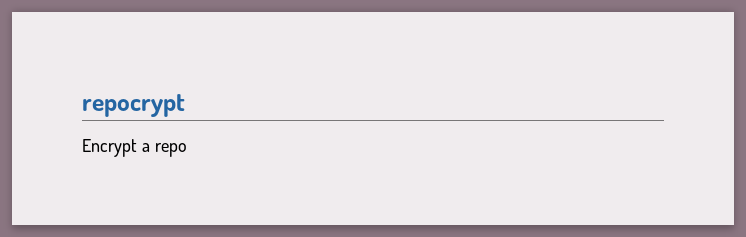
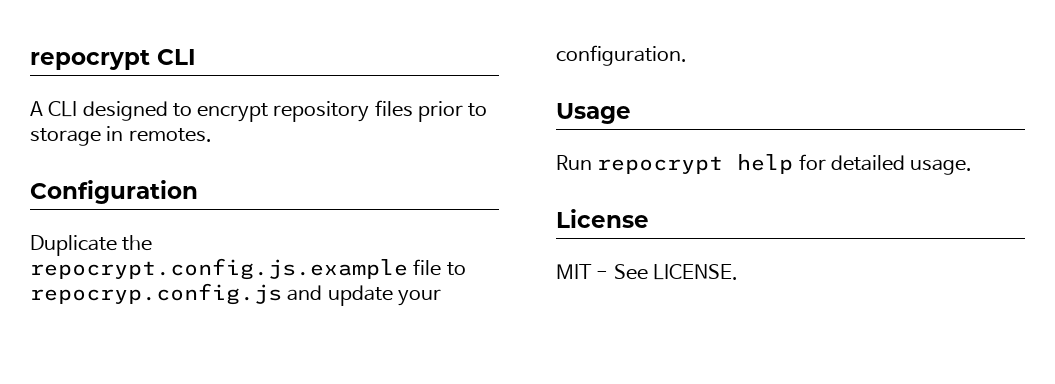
[82,94,185,117] [82,139,187,157] repocrypt // Encrypt a repo -> [30,49,196,70] [30,100,488,122] [30,126,212,146] [30,180,198,204] [30,235,153,256] [30,258,466,280] [30,283,441,306] [556,45,687,66] [556,103,631,124] [556,154,973,175] [556,209,649,228] [556,264,738,280] repocrypt CLI // A CLI designed to encrypt repository files prior to storage in remotes. // Configuration // Duplicate the repocrypt.config.js.example file to repocryp.config.js and update your configuration. // Usage // Run repocrypt help for detailed usage. // License // MIT - See LICENSE.

